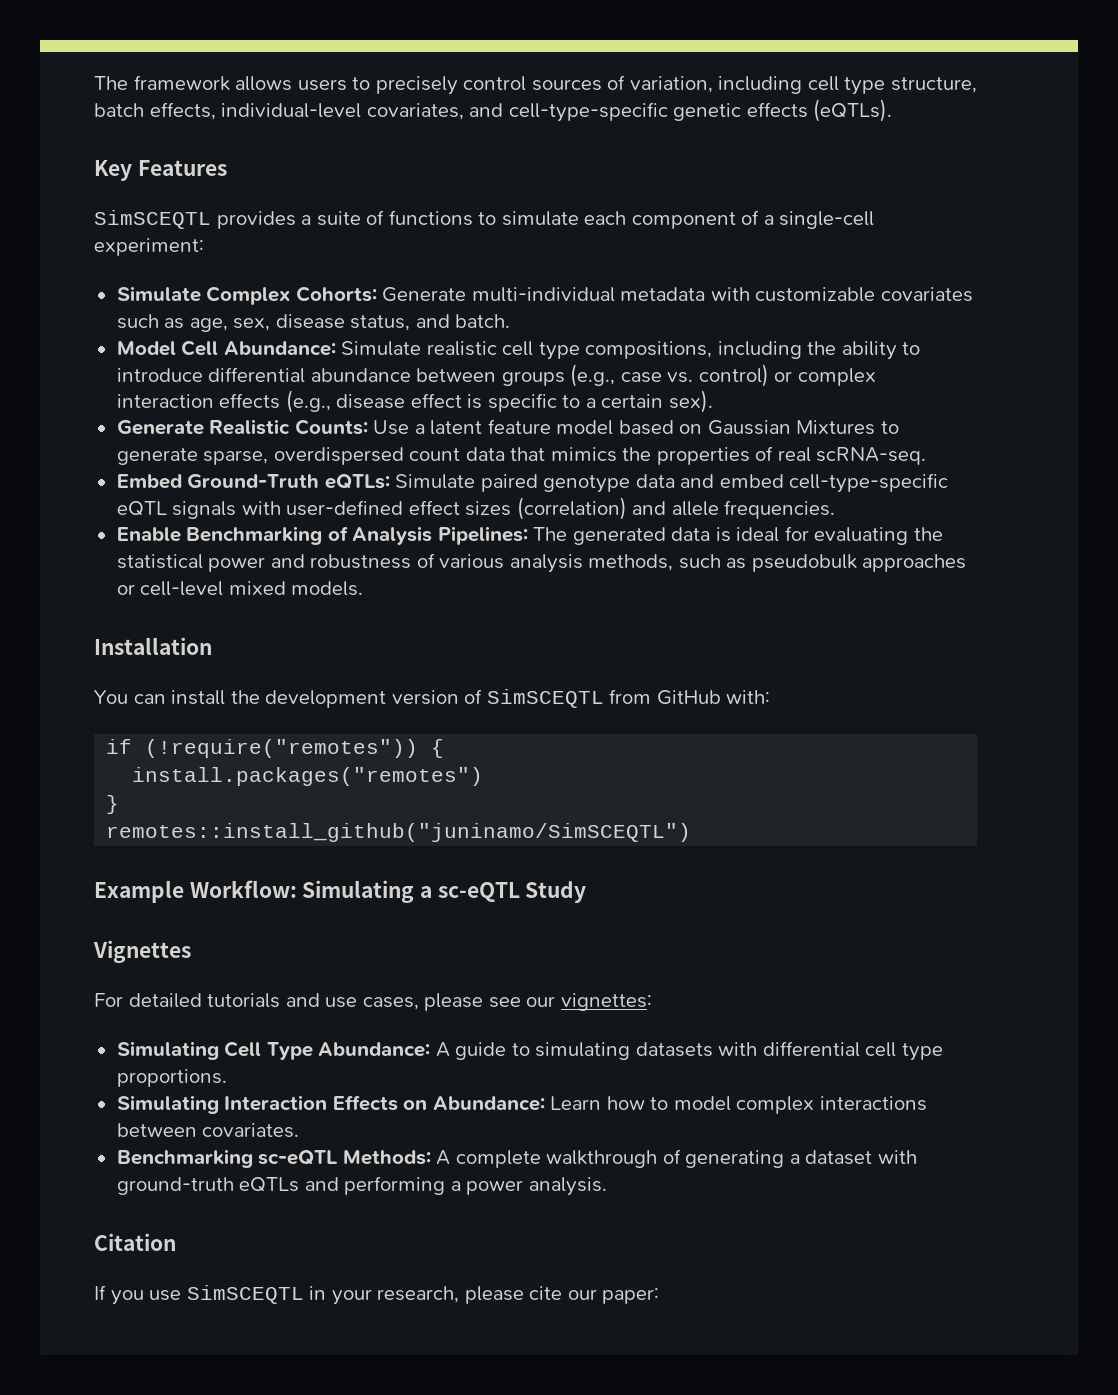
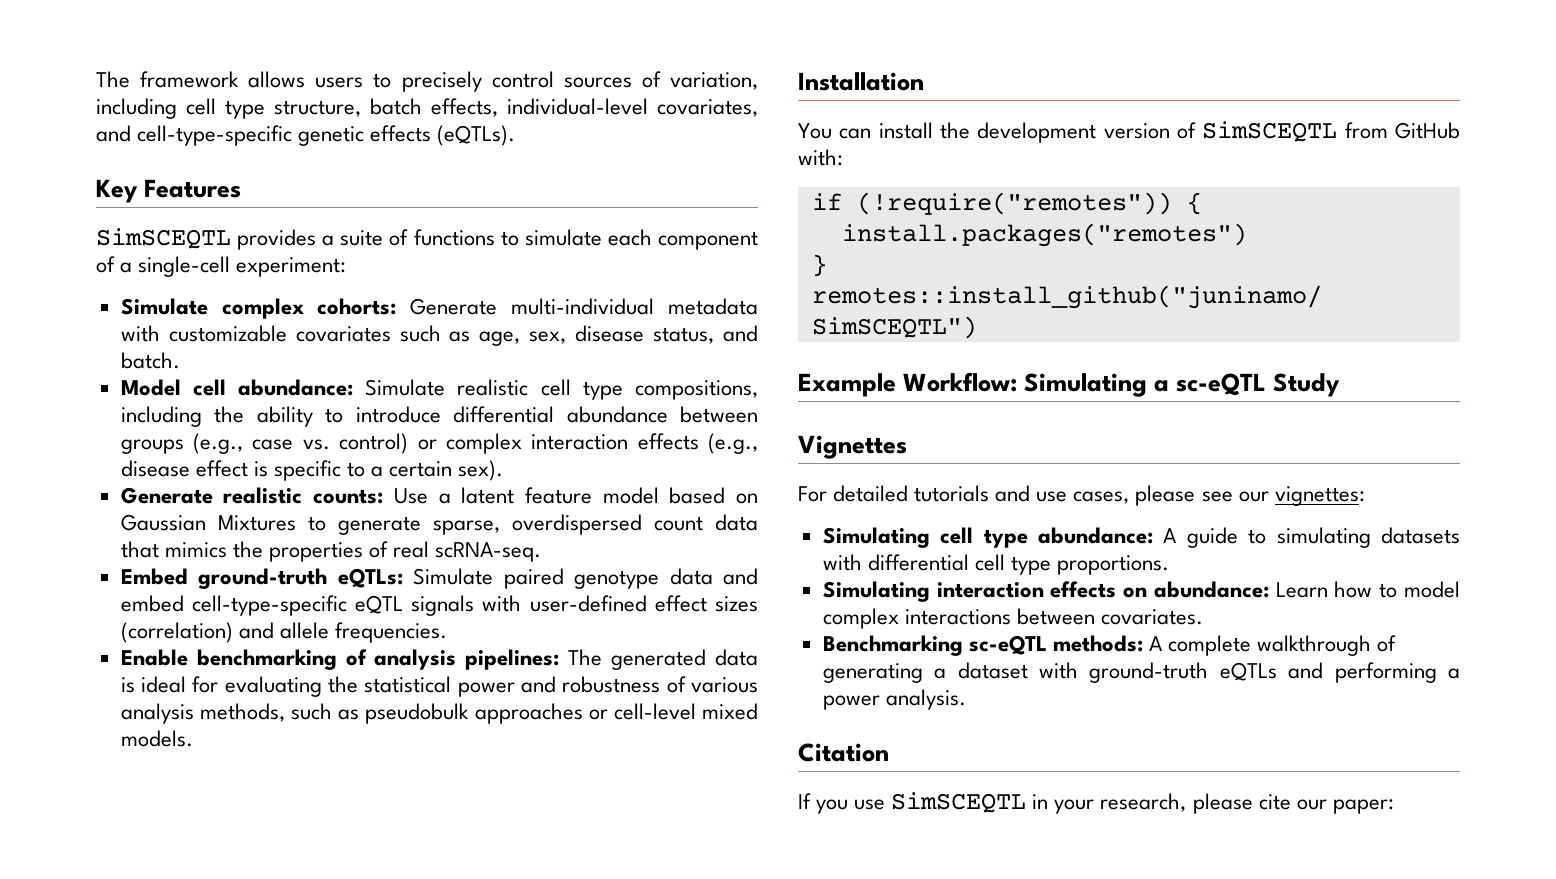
[206,286,377,305] Complex Cohorts: -> [221,298,397,319] complex cohorts:
[181,340,336,356] Cell Abundance: -> [192,379,354,396] cell abundance:
[209,419,368,435] Realistic Counts: -> [223,487,384,504] realistic counts:
[187,474,320,488] Ground-Truth -> [198,568,328,589] ground-truth
[186,526,528,545] Benchmarking of Analysis Pipelines: -> [196,649,560,670] benchmarking of analysis pipelines:
[224,1041,431,1060] Cell Type Abundance: -> [940,527,1153,548] cell type abundance:
[224,1095,545,1111] Interaction Effects on Abundance: -> [936,581,1269,598] interaction effects on abundance:
[342,1150,431,1165] Methods: -> [1052,635,1143,652] methods:

